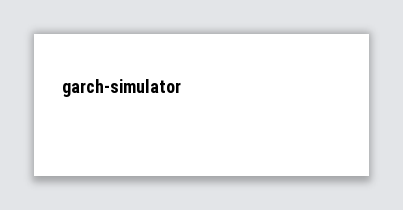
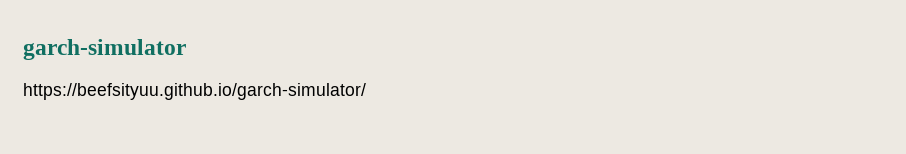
(181, 88) none -> [23,83,366,100] // https://beefsityuu.github.io/garch-simulator/

